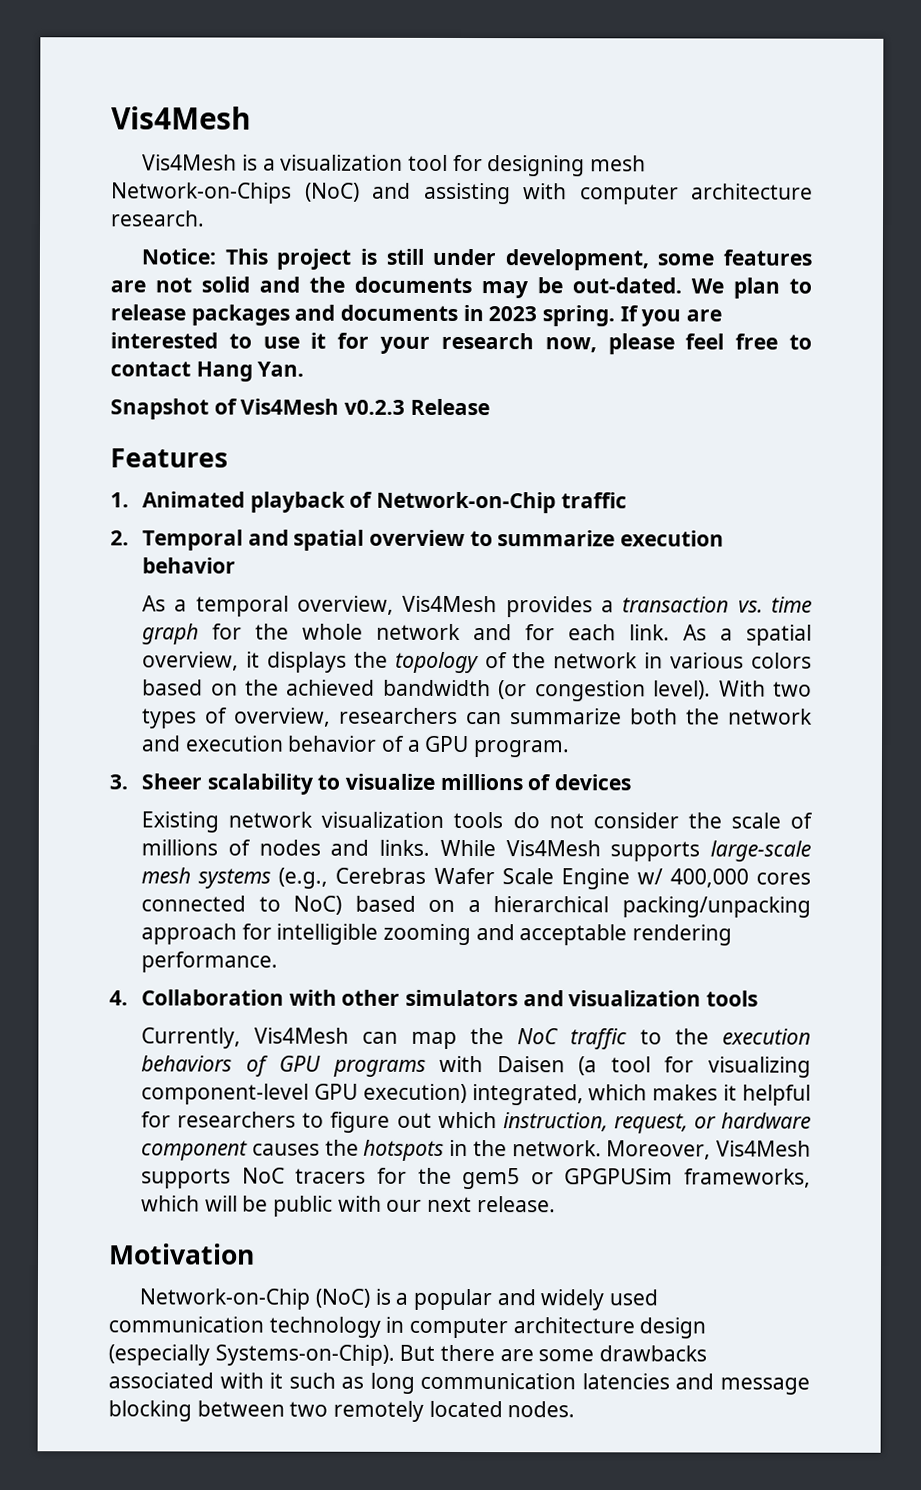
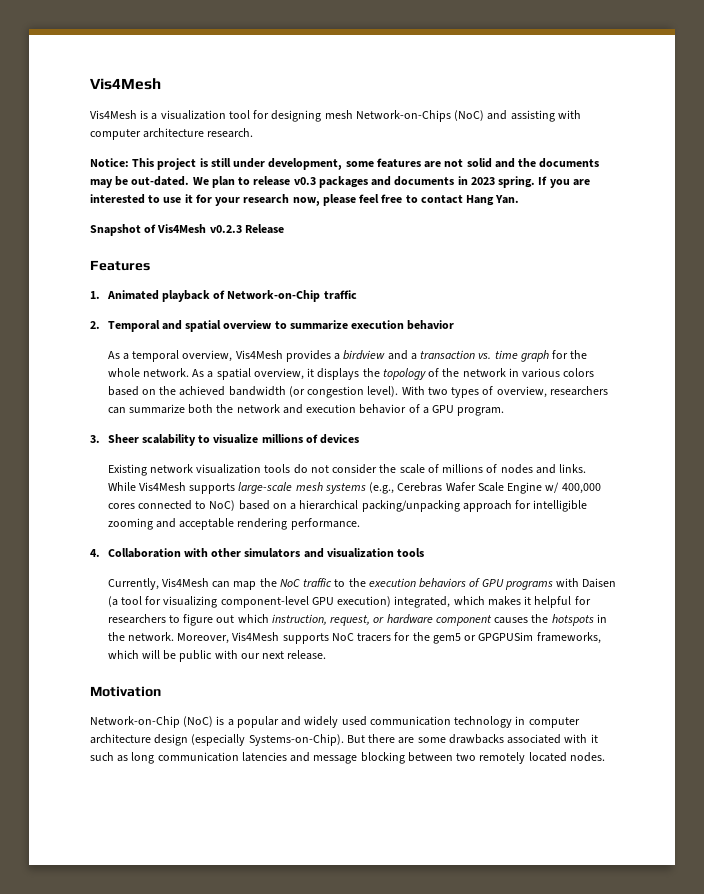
(186, 312) none -> [293,177,316,185] v0.3
(615, 606) none -> [343,350,417,360] birdview and a
[376,623,671,641] network and for each link. -> [142,368,189,377] network.

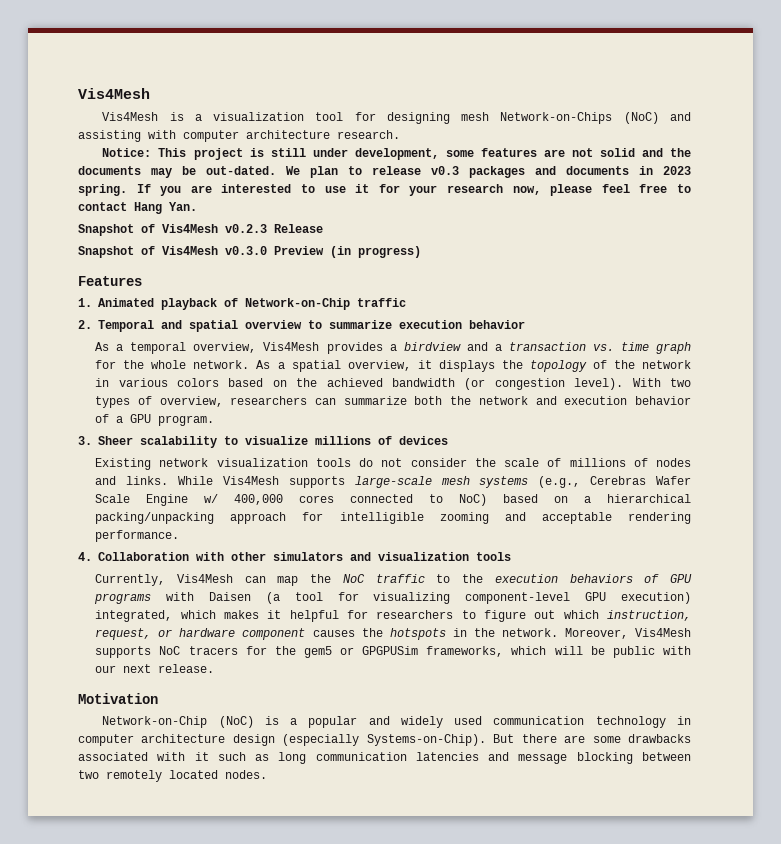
(284, 229) none -> [78,246,421,258] // Snapshot of Vis4Mesh v0.3.0 Preview (in progress)

